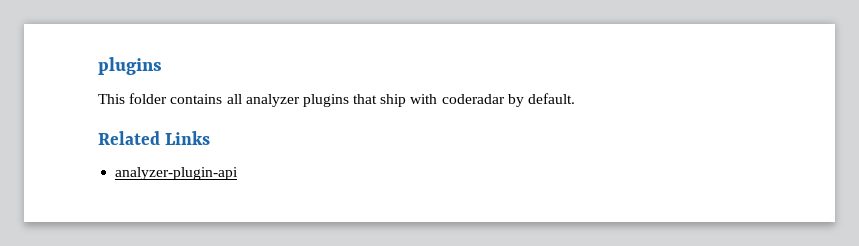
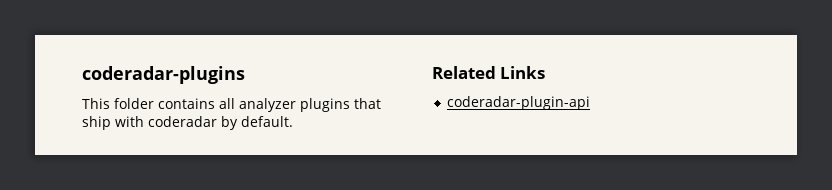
[98,57,162,75] plugins -> [82,66,245,84] coderadar-plugins
[115,167,239,180] analyzer-plugin-api -> [447,96,591,110] coderadar-plugin-api

